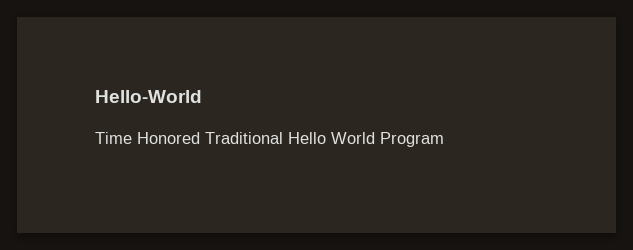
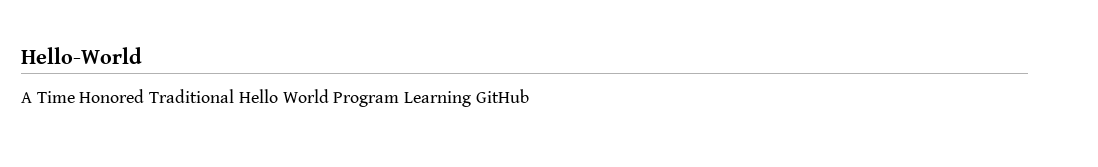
(202, 96) none -> [21,92,32,103] A
(444, 139) none -> [404,89,529,107] Learning GitHub

